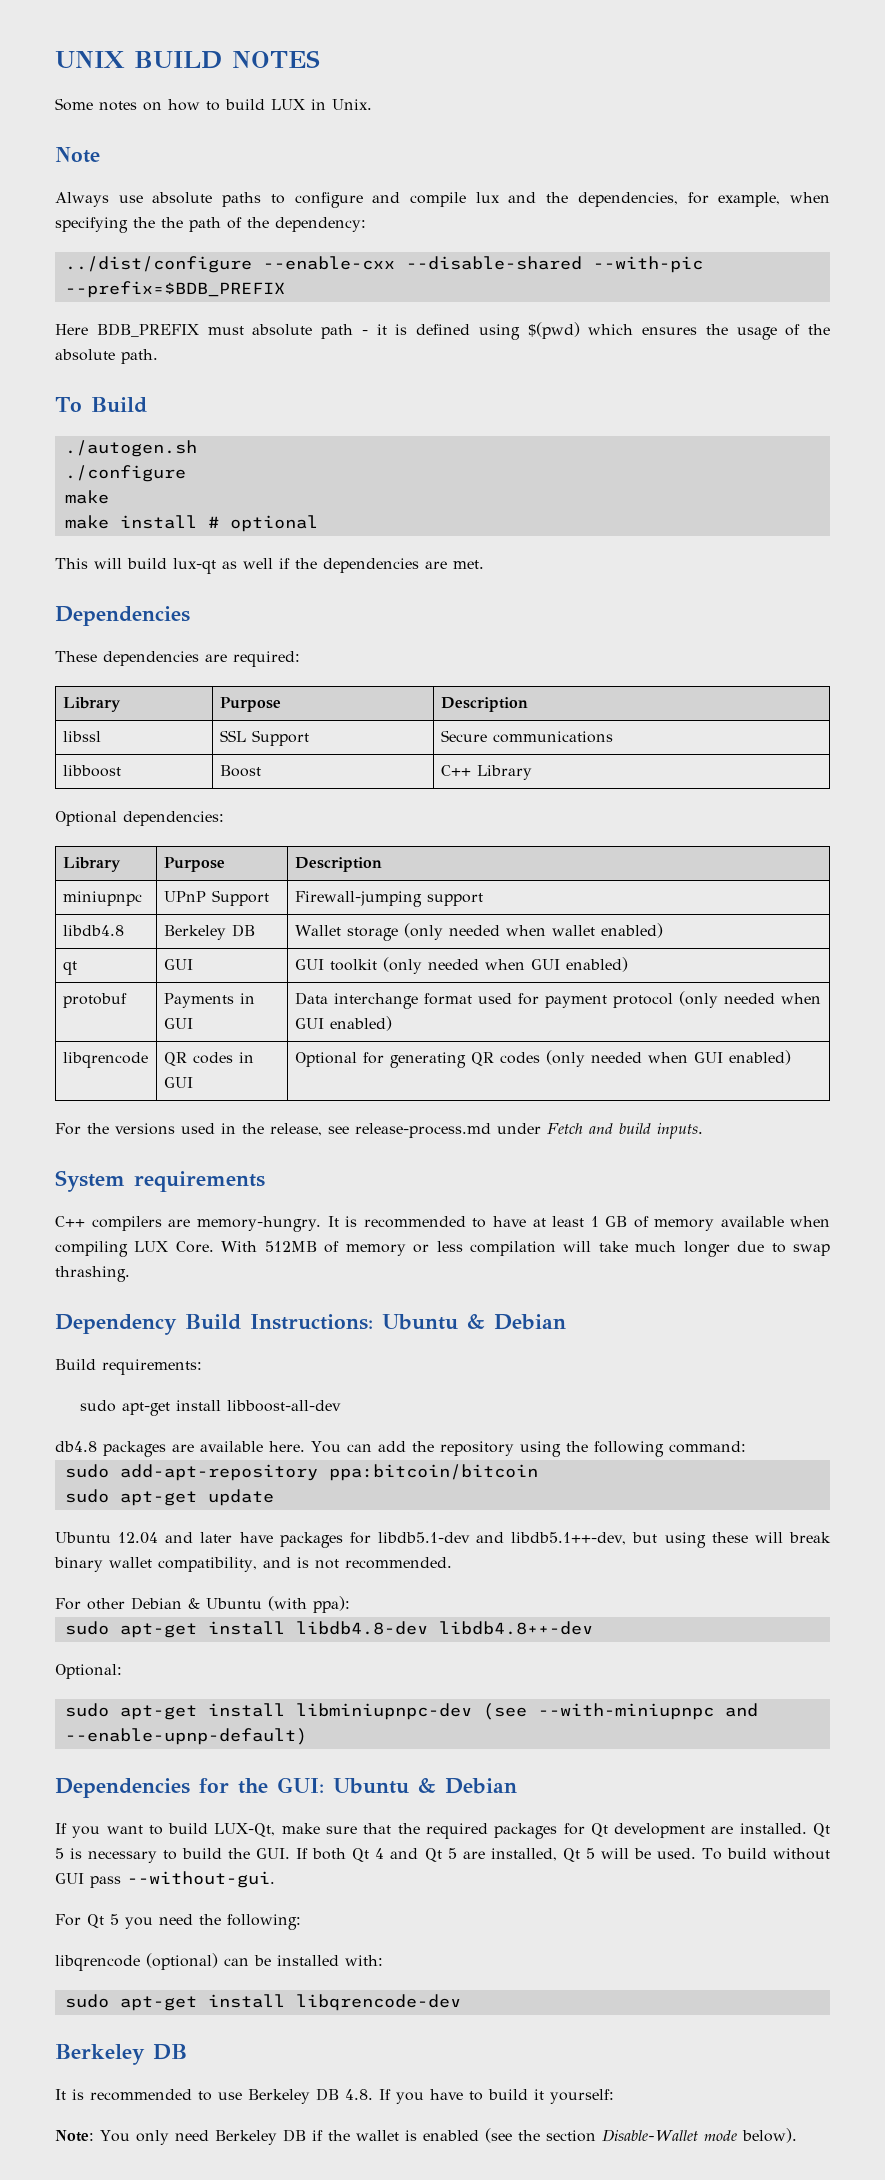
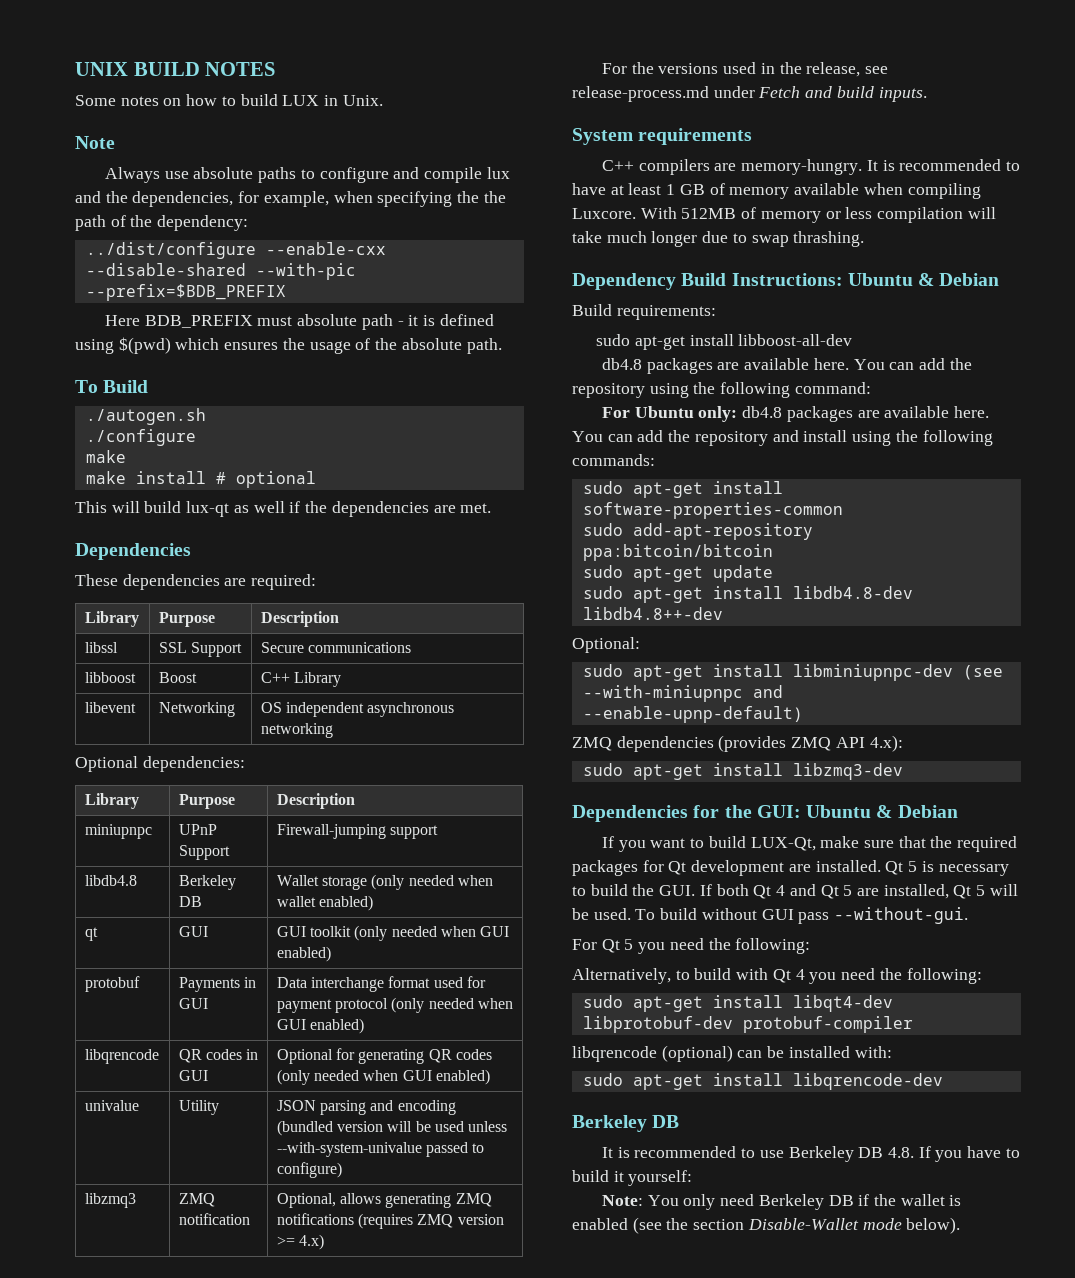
(532, 772) none -> [84,702,136,713] [158,702,235,717] [260,702,455,717] [260,723,333,738] // libevent | Networking | OS independent asynchronous networking
(791, 1057) none -> [84,1100,139,1111] [178,1100,219,1115] [276,1100,456,1115] [276,1120,508,1136] [276,1142,485,1157] [276,1162,342,1178] [84,1193,136,1208] [178,1193,215,1207] [178,1213,250,1225] [276,1193,492,1208] [276,1213,504,1229] [276,1234,324,1250] // univalue | Utility | JSON parsing and encoding (bundled version will be used unless --with-system-univalue passed to configure) // libzmq3 | ZMQ notification | Optional, allows generating ZMQ notifications (requires ZMQ version >= 4.x)
[134,1241,214,1253] LUX Core. -> [572,208,636,219] Luxcore.
(746, 1447) none -> [601,406,989,422] [572,430,993,446] [572,454,655,466] [582,481,783,498] [582,502,843,519] // For Ubuntu only: db4.8 packages are available here. You can add the repository and install using the following commands: // sudo apt-get install software-properties-common
[55,1532,831,1548] [54,1557,452,1572] [55,1596,350,1613] // Ubuntu 12.04 and later have packages for libdb5.1-dev and libdb5.1++-dev, but using these will break binary wallet compatibility, and is not recommended. // For other Debian & Ubuntu (with ppa): -> (773, 573) none
(307, 1736) none -> [572,735,903,752] [582,763,903,780] // ZMQ dependencies (provides ZMQ API 4.x): // sudo apt-get install libzmq3-dev
(301, 1922) none -> [572,968,982,984] [582,995,893,1012] [582,1016,913,1033] // Alternatively, to build with Qt 4 you need the following: // sudo apt-get install libqt4-dev libprotobuf-dev protobuf-compiler

